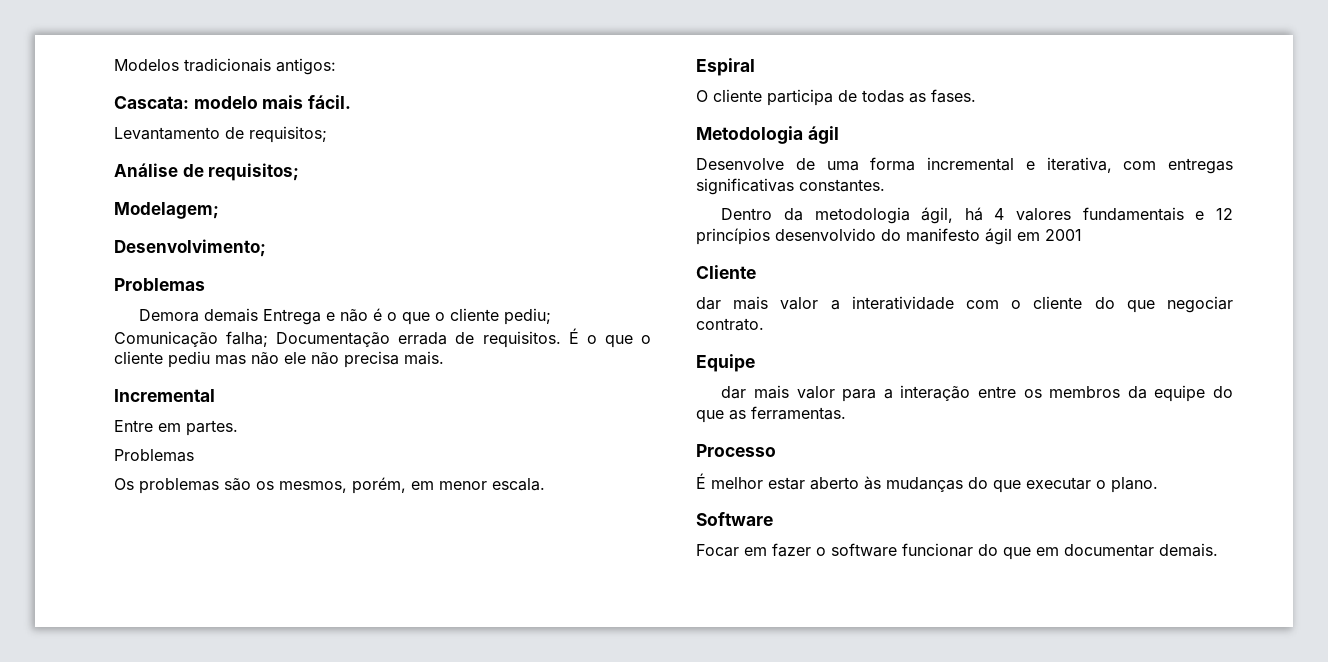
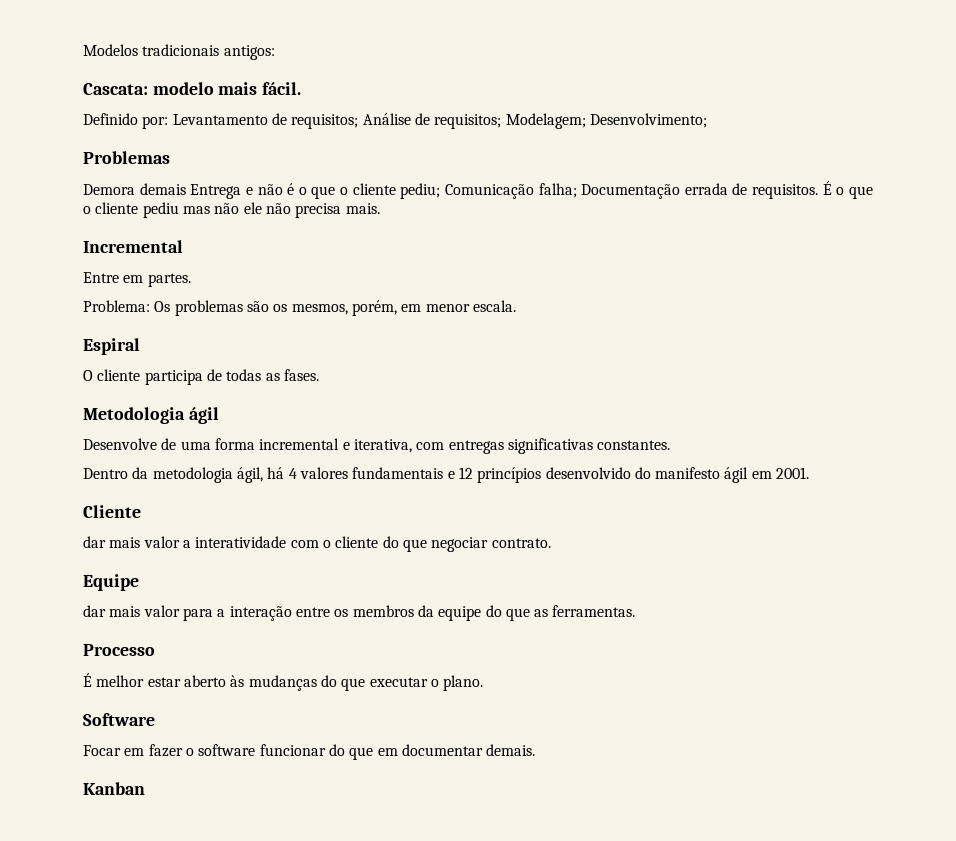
(352, 102) none -> [83,113,169,129] Definido por:
(327, 134) // -> (359, 121) none
(300, 172) // -> (502, 121) none
(219, 210) // -> (586, 121) none
[114,449,194,462] Problemas // -> [83,300,150,312] Problema:
[1045,229,1082,241] 2001 -> [776,467,810,479] 2001.
(1218, 550) none -> [83,782,145,795] // Kanban

